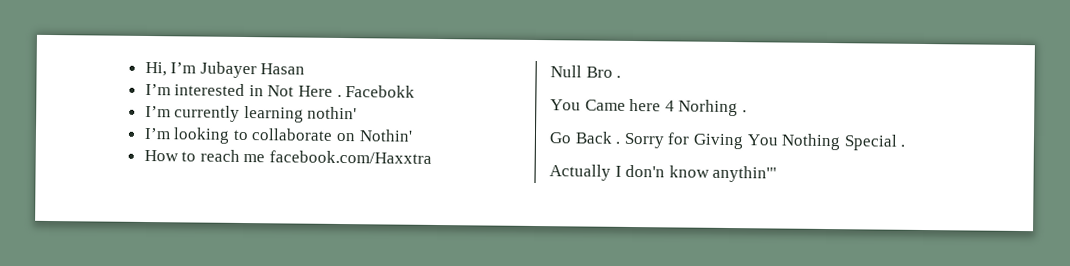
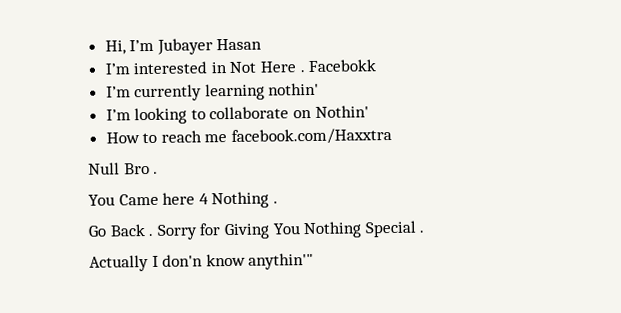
[678,99,739,117] Norhing -> [211,191,270,209] Nothing

